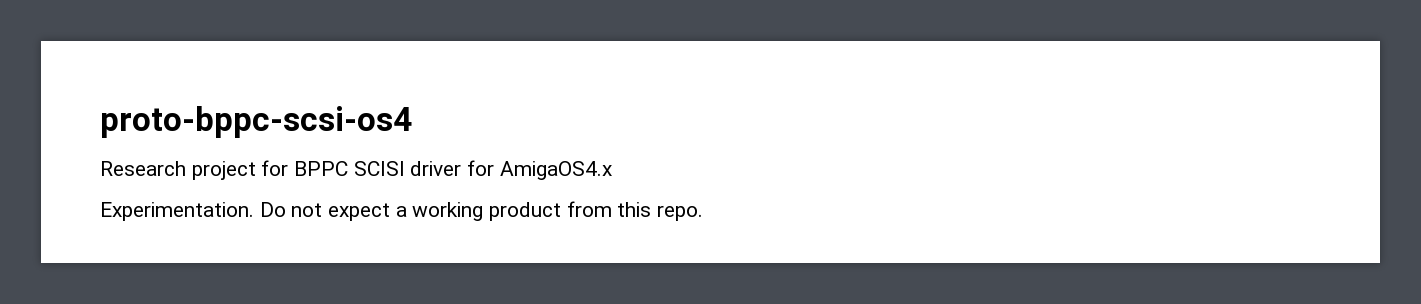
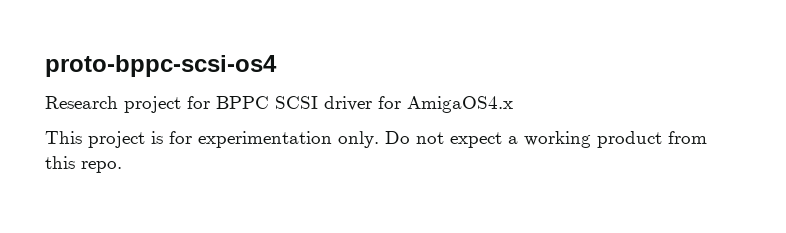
[353,161,405,176] SCISI -> [275,96,318,109] SCSI
[100,202,254,221] Experimentation. -> [45,131,379,148] This project is for experimentation only.

